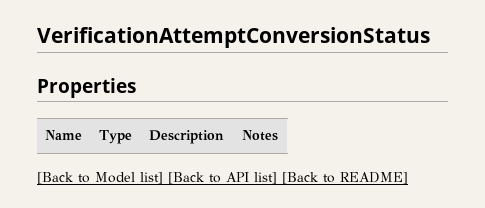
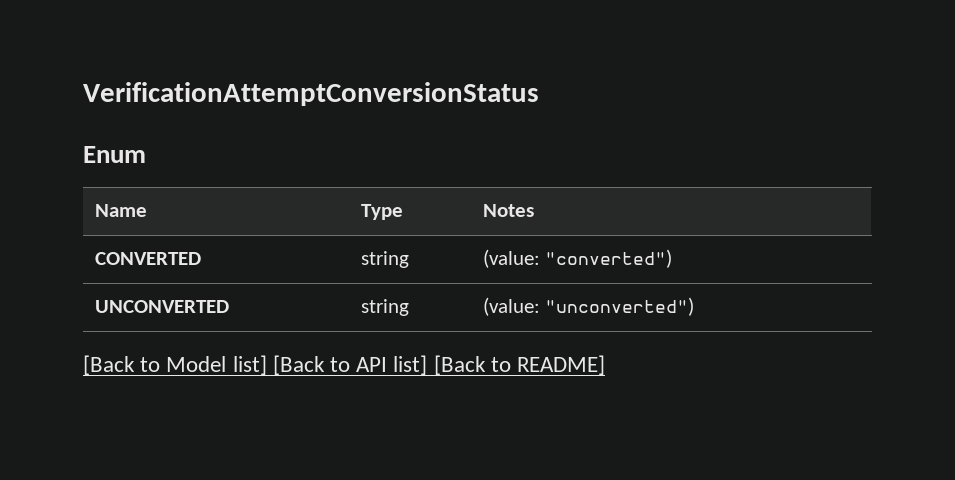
[37,78,136,98] Properties -> [83,146,146,163] Enum
[149,130,225,144] [242,130,279,141] Description | Notes -> [482,204,534,217] [94,252,201,265] [360,251,409,268] [482,249,673,268] [94,300,229,313] [360,299,409,316] [482,297,695,316] Notes // CONVERTED | string | (value: "converted") // UNCONVERTED | string | (value: "unconverted")

